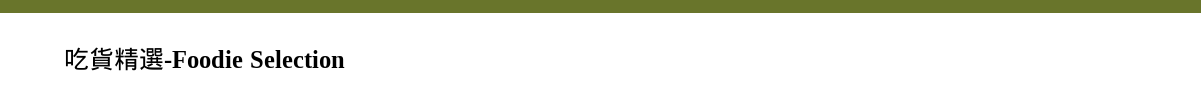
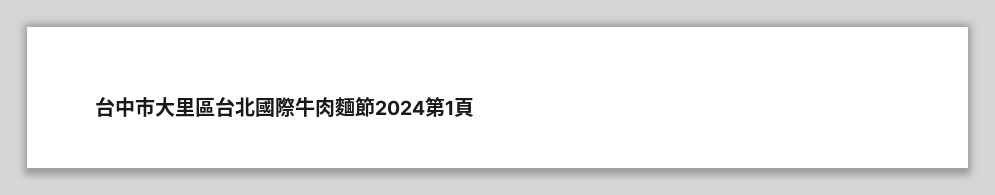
[64,47,345,71] 吃貨精選-Foodie Selection -> [95,97,474,117] 台中市大里區台北國際牛肉麵節2024第1頁

